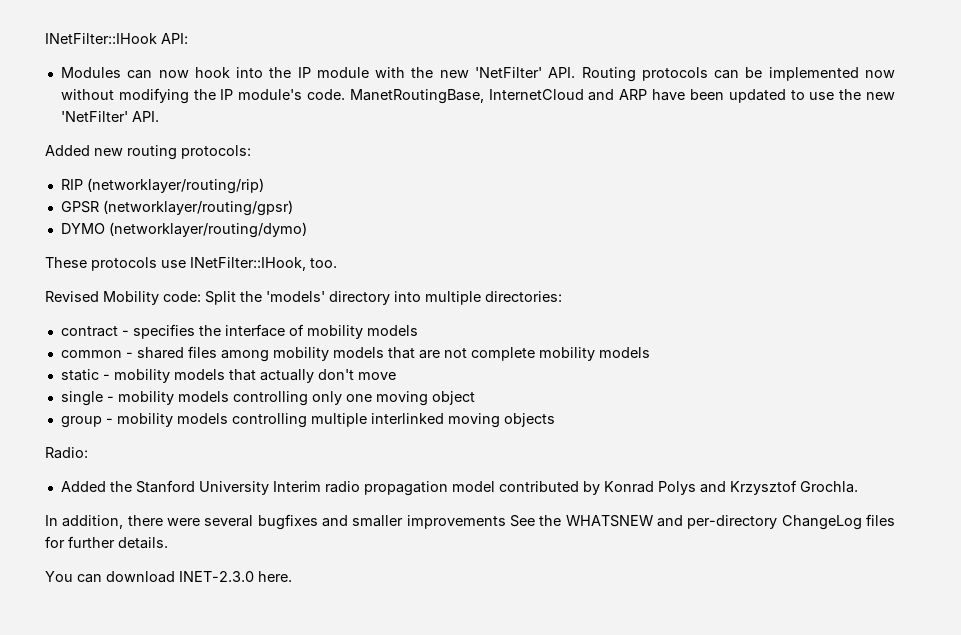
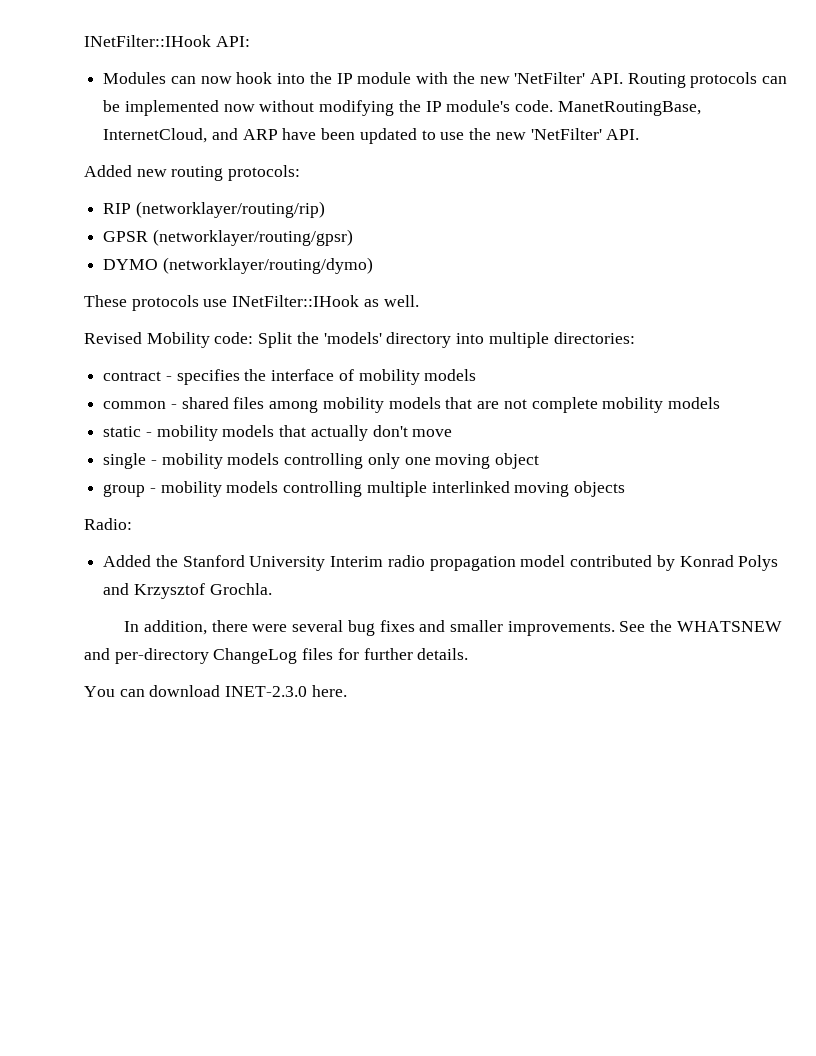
[488,89,584,100] InternetCloud -> [103,128,208,143] InternetCloud,
[190,257,337,271] INetFilter::IHook, too. -> [232,295,419,307] INetFilter::IHook as well.
[257,514,318,530] bugfixes -> [347,620,415,636] bug fixes
[406,515,506,529] improvements -> [507,621,615,636] improvements.

